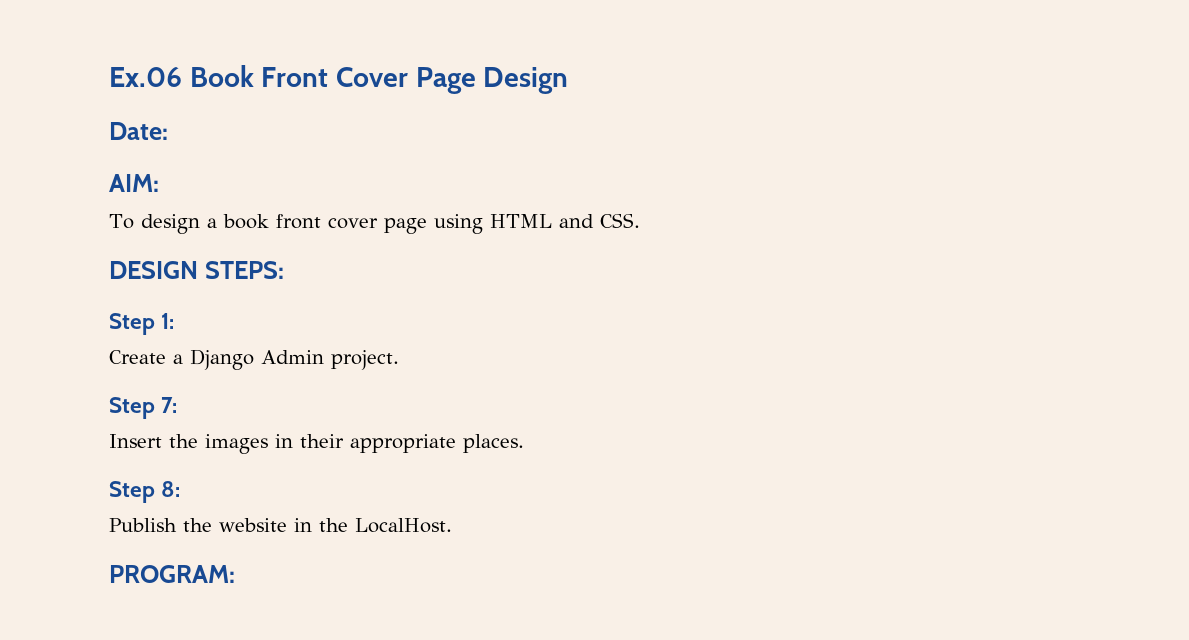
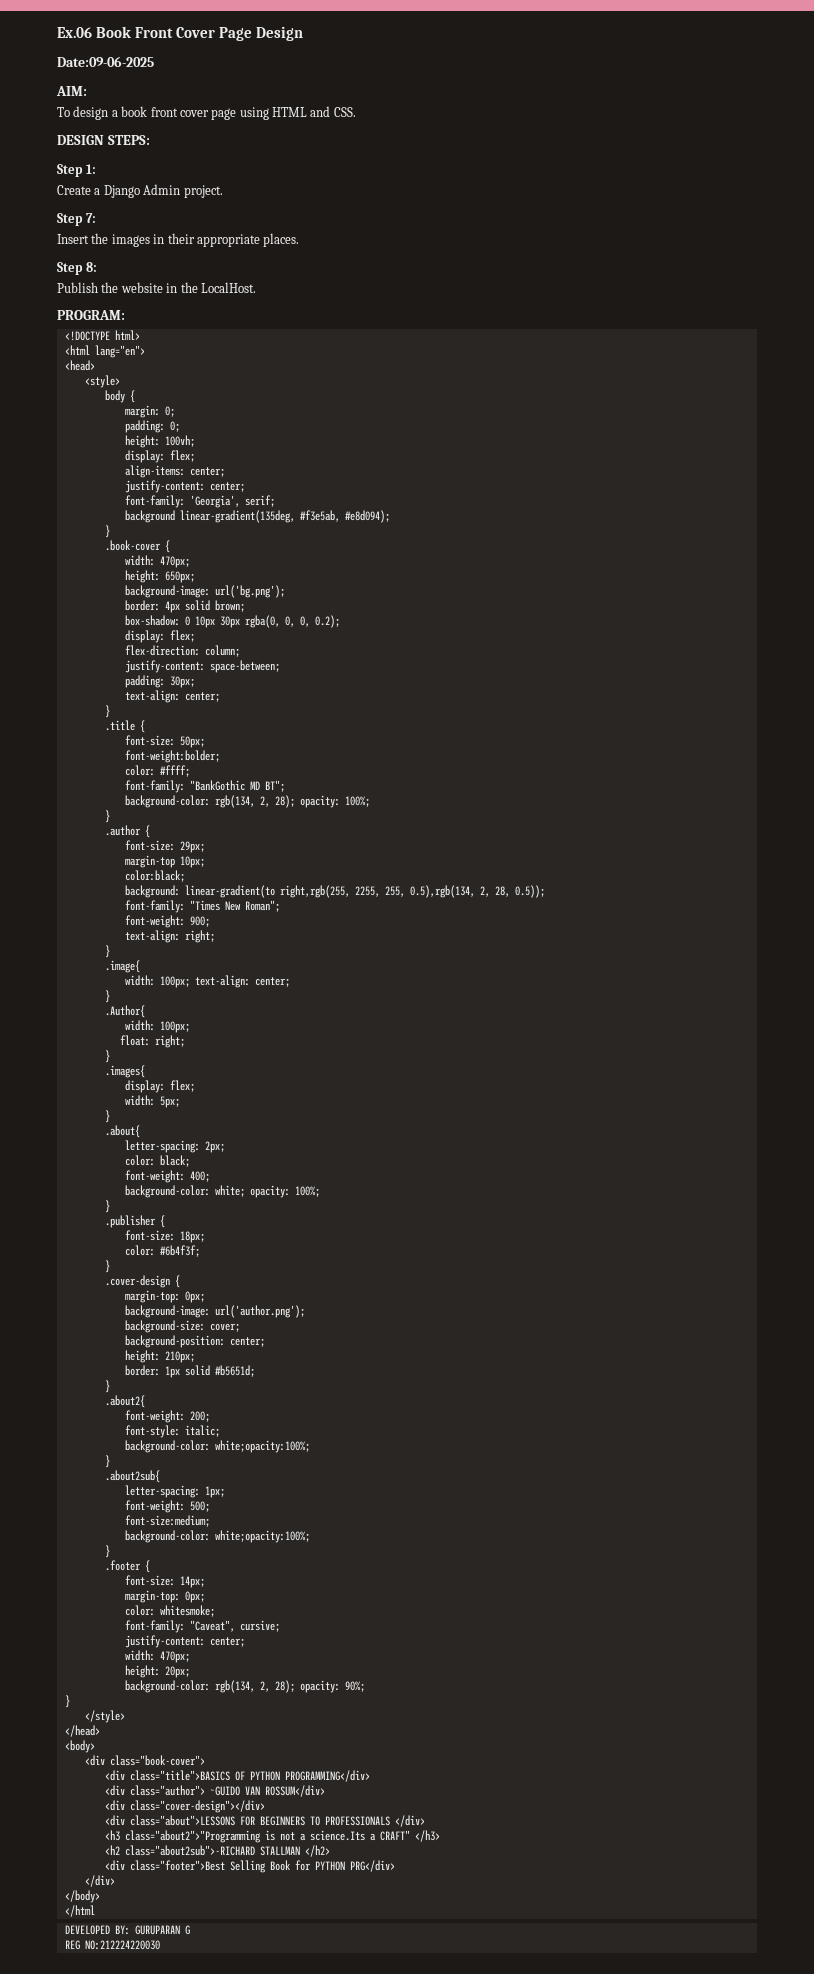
[109,122,168,140] Date: -> [57,56,154,67] Date:09-06-2025
(235, 574) none -> [64,330,140,341] [64,345,145,358] [64,360,95,371] [84,375,120,388] [104,390,135,403] [124,405,175,418] [124,420,180,433] [124,435,195,448] [124,450,195,463] [124,465,225,478] [124,480,245,493] [124,495,275,508] [124,510,390,523] [104,525,110,538] [104,540,170,553] [124,555,190,568] [124,570,195,583] [124,585,285,598] [124,600,245,613] [124,615,340,628] [124,630,195,643] [124,645,240,657] [124,660,280,673] [124,675,195,688] [124,690,220,703] [104,705,110,718] [104,720,145,733] [124,735,205,748] [124,750,220,763] [124,765,190,777] [124,780,285,793] [124,795,370,808] [104,810,110,823] [104,825,150,838] [124,840,205,853] [124,855,205,868] [124,870,185,882] [124,885,545,898] [124,900,280,913] [124,915,210,928] [124,930,215,943] [104,945,110,958] [104,960,140,973] [124,975,290,988] [104,990,110,1003] [104,1005,145,1018] [124,1020,190,1033] [119,1035,185,1048] [104,1050,110,1063] [104,1065,145,1078] [124,1080,195,1093] [124,1095,180,1108] [104,1110,110,1123] [104,1125,140,1138] [124,1140,225,1153] [124,1155,190,1167] [124,1170,210,1183] [124,1185,320,1198] [104,1200,110,1213] [104,1215,165,1228] [124,1230,205,1243] [124,1245,200,1257] [104,1260,110,1273] [104,1275,180,1288] [124,1290,205,1303] [124,1305,305,1318] [124,1320,240,1333] [124,1335,265,1348] [124,1350,195,1363] [124,1365,255,1378] [104,1380,110,1393] [104,1395,145,1408] [124,1410,210,1423] [124,1425,220,1438] [124,1440,310,1453] [104,1455,110,1468] [104,1470,160,1483] [124,1485,225,1498] [124,1500,210,1513] [124,1515,210,1527] [124,1530,310,1543] [104,1545,110,1558] [104,1560,150,1573] [124,1575,205,1588] [124,1590,205,1603] [124,1605,215,1617] [124,1620,280,1633] [124,1635,245,1648] [124,1650,190,1663] [124,1665,190,1678] [124,1680,365,1693] [64,1695,70,1708] [84,1710,125,1723] [64,1725,100,1737] [64,1740,95,1753] [84,1755,205,1766] [104,1770,370,1782] [104,1785,325,1797] [104,1800,265,1813] [104,1815,425,1827] [104,1830,440,1843] [104,1845,330,1857] [104,1860,395,1873] [84,1875,115,1887] [64,1890,100,1903] [64,1905,95,1917] [64,1925,190,1935] [64,1940,160,1950] // <!DOCTYPE html> // <html lang="en"> // <head> // <style> // body { // margin: 0; // padding: 0; // height: 100vh; // display: flex; // align-items: center; // justify-content: center; // font-family: 'Georgia', serif; // background linear-gradient(135deg, #f3e5ab, #e8d094); // } // .book-cover { // width: 470px; // height: 650px; // background-image: url('bg.png'); // border: 4px solid brown; // box-shadow: 0 10px 30px rgba(0, 0, 0, 0.2); // display: flex; // flex-direction: column; // justify-content: space-between; // padding: 30px; // text-align: center; // } // .title { // font-size: 50px; // font-weight:bolder; // color: #ffff; // font-family: "BankGothic MD BT"; // background-color: rgb(134, 2, 28); opacity: 100%; // } // .author { // font-size: 29px; // margin-top 10px; // color:black; // background: linear-gradient(to right,rgb(255, 2255, 255, 0.5),rgb(134, 2, 28, 0.5)); // font-family: "Times New Roman"; // font-weight: 900; // text-align: right; // } // .image{ // width: 100px; text-align: center; // } // .Author{ // width: 100px; // float: right; // } // .images{ // display: flex; // width: 5px; // } // .about{ // letter-spacing: 2px; // color: black; // font-weight: 400; // background-color: white; opacity: 100%; // } // .publisher { // font-size: 18px; // color: #6b4f3f; // } // .cover-design { // margin-top: 0px; // background-image: url('author.png'); // background-size: cover; // background-position: center; // height: 210px; // border: 1px solid #b5651d; // } // .about2{ // font-weight: 200; // font-style: italic; // background-color: white;opacity:100%; // } // .about2sub{ // letter-spacing: 1px; // font-weight: 500; // font-size:medium; // background-color: white;opacity:100%; // } // .footer { // font-size: 14px; // margin-top: 0px; // color: whitesmoke; // font-family: "Caveat", cursive; // justify-content: center; // width: 470px; // height: 20px; // background-color: rgb(134, 2, 28); opacity: 90%; // } // </style> // </head> // <body> // <div class="book-cover"> // <div class="title">BASICS OF PYTHON PROGRAMMING</div> // <div class="author"> ~GUIDO VAN ROSSUM</div> // <div class="cover-design"></div> // <div class="about">LESSONS FOR BEGINNERS TO PROFESSIONALS </div> // <h3 class="about2">"Programming is not a science.Its a CRAFT" </h3> // <h2 class="about2sub">-RICHARD STALLMAN </h2> // <div class="footer">Best Selling Book for PYTHON PRG</div> // </div> // </body> // </html // DEVELOPED BY: GURUPARAN G // REG NO:212224220030

